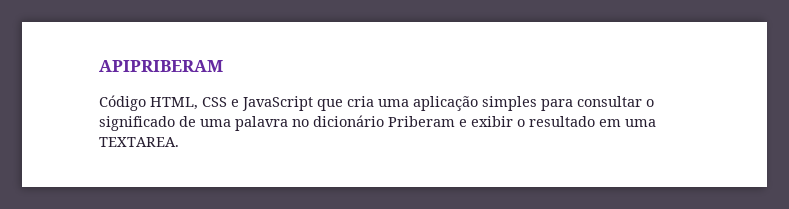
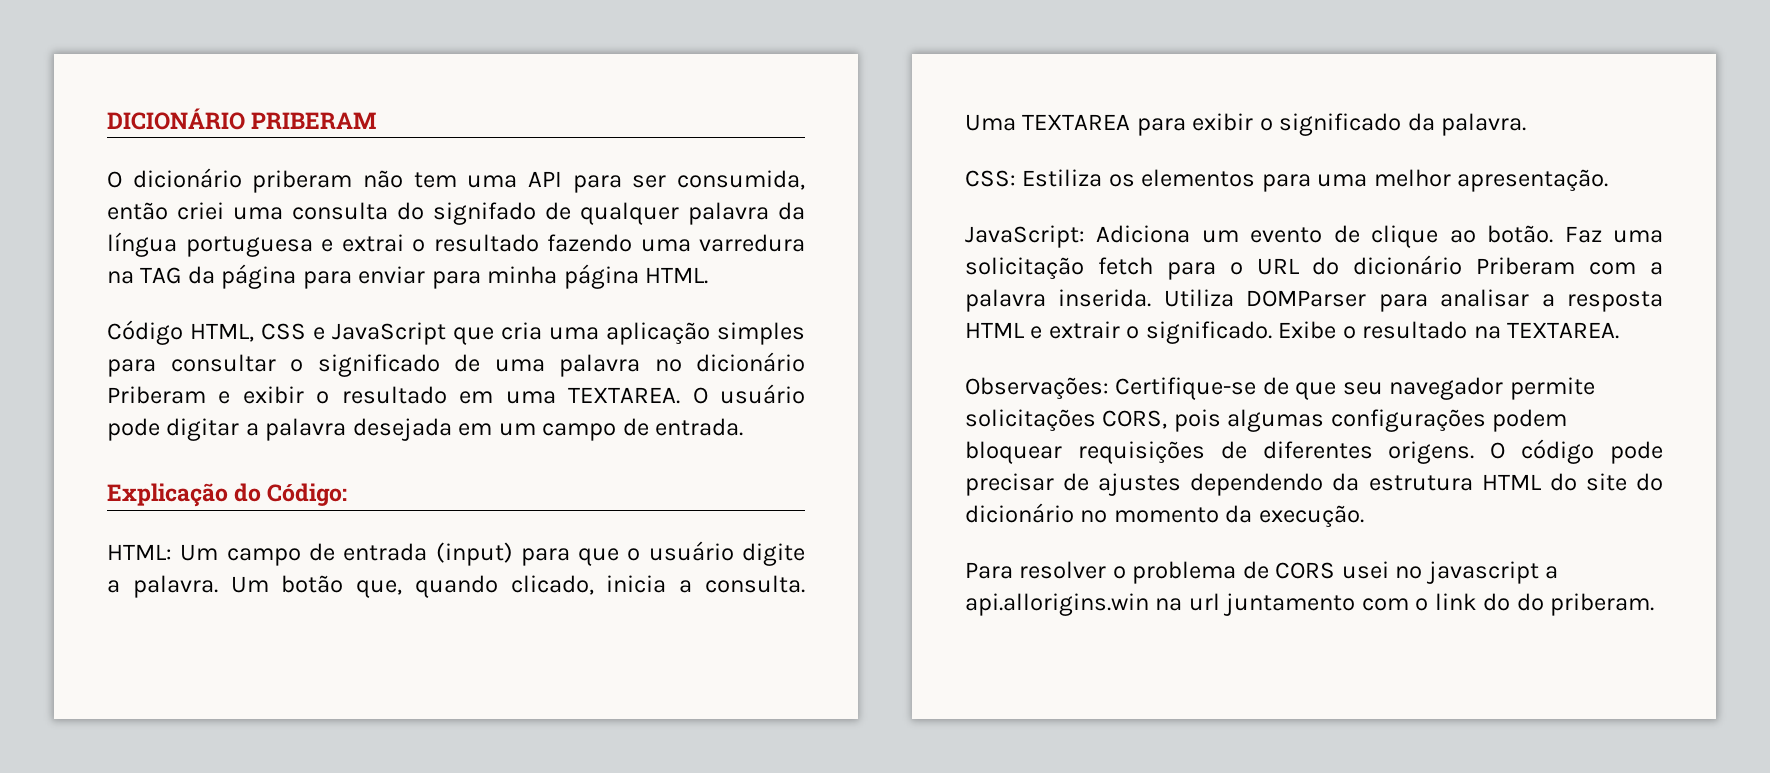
[99,60,223,72] APIPRIBERAM -> [107,108,377,130] [107,168,805,193] [107,202,805,225] [107,232,805,257] [107,264,709,289] DICIONÁRIO PRIBERAM // O dicionário priberam não tem uma API para ser consumida, então criei uma consulta do signifado de qualquer palavra da língua portuguesa e extrai o resultado fazendo uma varredura na TAG da página para enviar para minha página HTML.
(179, 142) none -> [692,384,805,404] [107,418,744,441] [107,483,348,507] [107,541,805,566] [107,575,805,598] [965,113,1527,136] [965,169,1609,192] [965,225,1663,248] [965,255,1663,280] [965,289,1663,312] [965,321,1620,344] [965,377,1595,400] [965,409,1568,432] [965,439,1663,464] [965,473,1663,496] [965,503,1364,528] [965,561,1559,584] [965,593,1655,616] O usuário pode digitar a palavra desejada em um campo de entrada. // Explicação do Código: // HTML: Um campo de entrada (input) para que o usuário digite a palavra. Um botão que, quando clicado, inicia a consulta. Uma TEXTAREA para exibir o significado da palavra. // CSS: Estiliza os elementos para uma melhor apresentação. // JavaScript: Adiciona um evento de clique ao botão. Faz uma solicitação fetch para o URL do dicionário Priberam com a palavra inserida. Utiliza DOMParser para analisar a resposta HTML e extrair o significado. Exibe o resultado na TEXTAREA. // Observações: Certifique-se de que seu navegador permite solicitações CORS, pois algumas configurações podem bloquear requisições de diferentes origens. O código pode precisar de ajustes dependendo da estrutura HTML do site do dicionário no momento da execução. // Para resolver o problema de CORS usei no javascript a api.allorigins.win na url juntamento com o link do do priberam.

